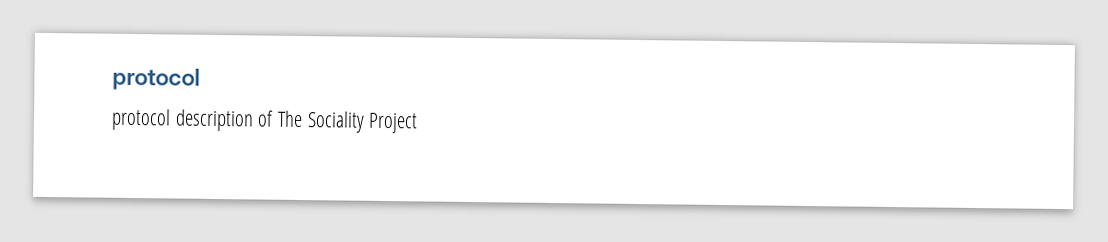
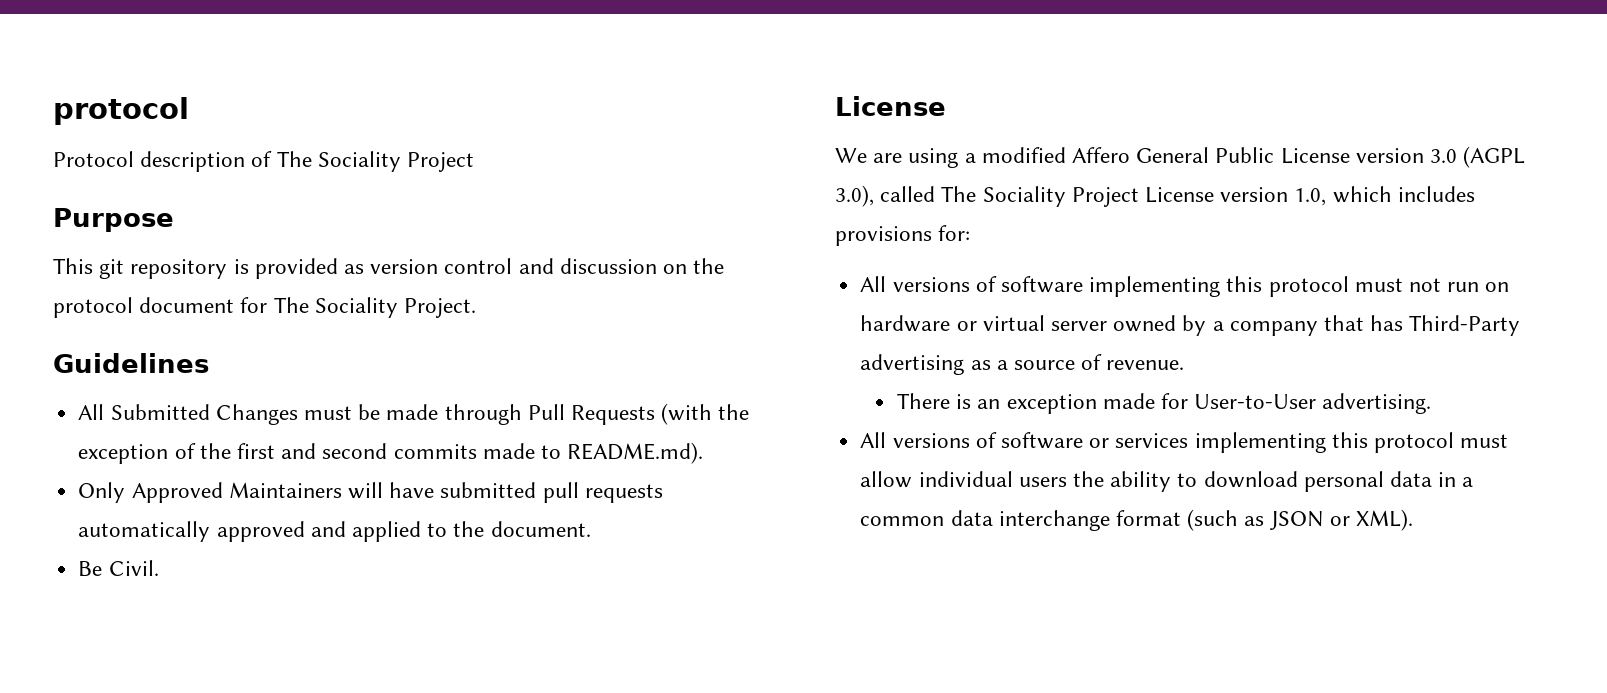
[111,108,171,131] protocol -> [53,151,134,167] Protocol
(419, 123) none -> [53,208,174,232] [53,258,725,279] [53,297,477,318] [53,353,209,373] [78,403,750,425] [78,442,704,464] [78,482,663,503] [78,521,591,542] [78,560,159,576] [835,96,946,116] [835,146,1526,168] [835,185,1475,207] [835,225,971,246] [860,276,1510,297] [860,315,1521,336] [860,354,1185,375] [896,393,1432,414] [860,432,1509,453] [860,471,1474,492] [860,509,1413,531] // Purpose // This git repository is provided as version control and discussion on the protocol document for The Sociality Project. // Guidelines // All Submitted Changes must be made through Pull Requests (with the exception of the first and second commits made to README.md). // Only Approved Maintainers will have submitted pull requests automatically approved and applied to the document. // Be Civil. // License // We are using a modified Affero General Public License version 3.0 (AGPL 3.0), called The Sociality Project License version 1.0, which includes provisions for: // All versions of software implementing this protocol must not run on hardware or virtual server owned by a company that has Third-Party advertising as a source of revenue. // There is an exception made for User-to-User advertising. // All versions of software or services implementing this protocol must allow individual users the ability to download personal data in a common data interchange format (such as JSON or XML).

